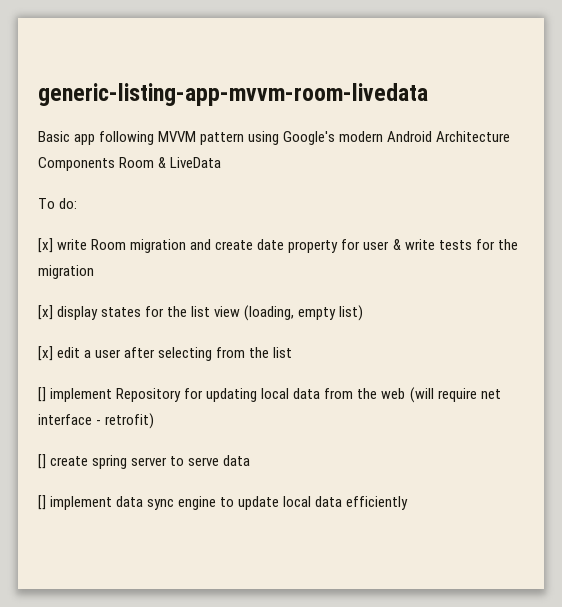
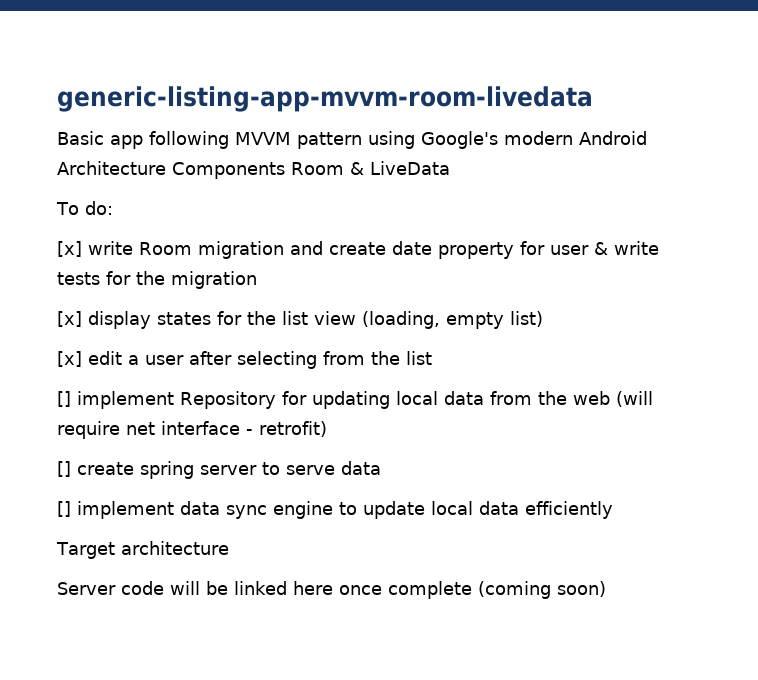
(409, 503) none -> [56,541,229,559] [57,581,606,599] // Target architecture // Server code will be linked here once complete (coming soon)

